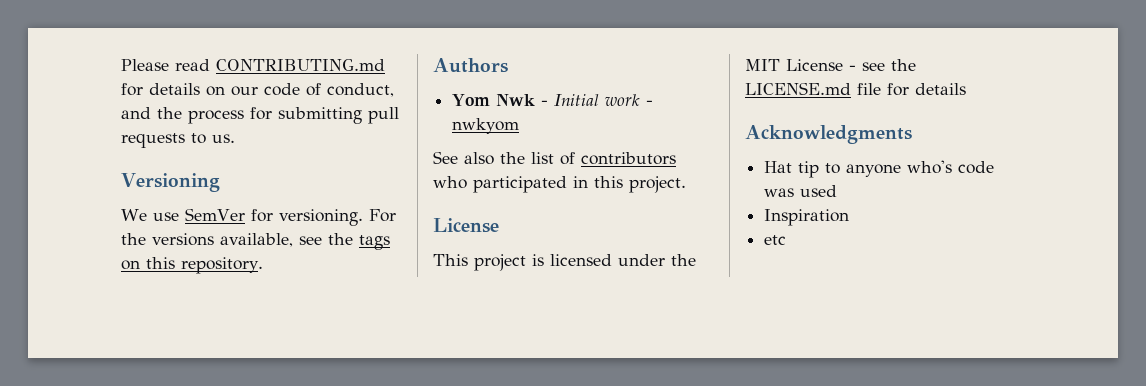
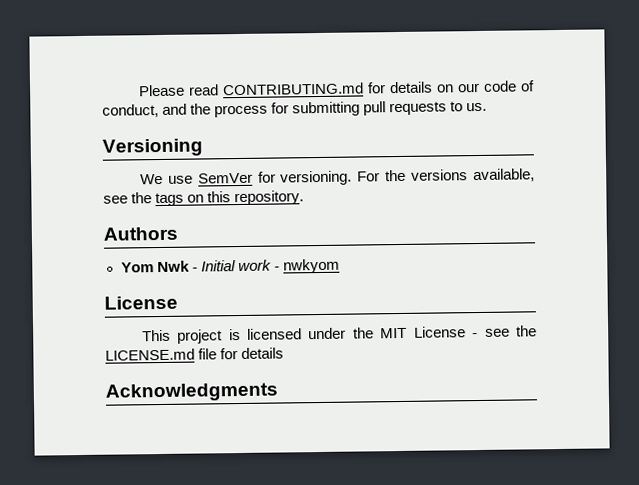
[433,151,676,165] [433,176,686,193] // See also the list of contributors who participated in this project. -> (340, 266) none
[764,160,995,178] [764,185,838,197] [764,209,850,226] [764,235,787,245] // Hat tip to anyone who's code was used // Inspiration // etc -> (278, 392) none

